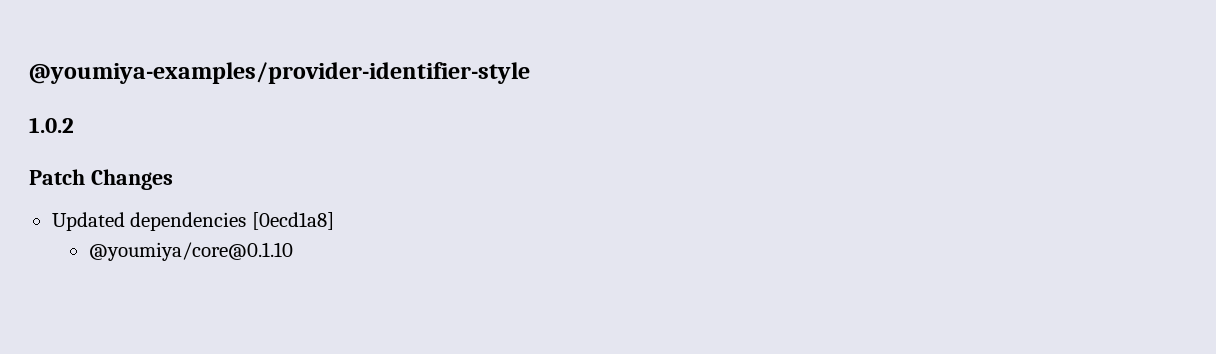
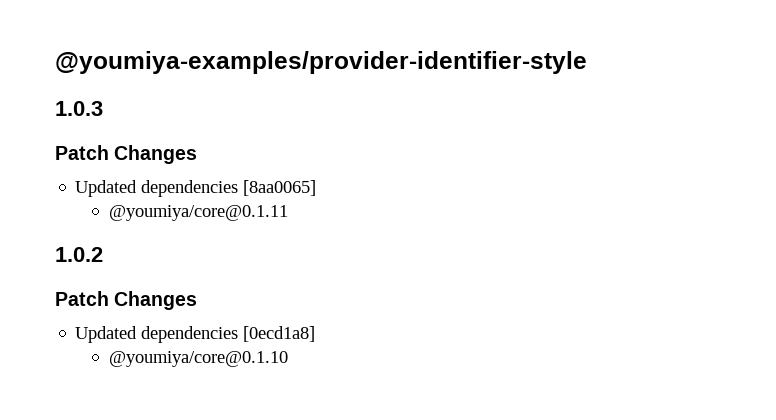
(530, 73) none -> [55,101,103,116] [55,145,198,164] [75,180,317,197] [108,205,288,221] // 1.0.3 // Patch Changes // Updated dependencies [8aa0065] // @youmiya/core@0.1.11

